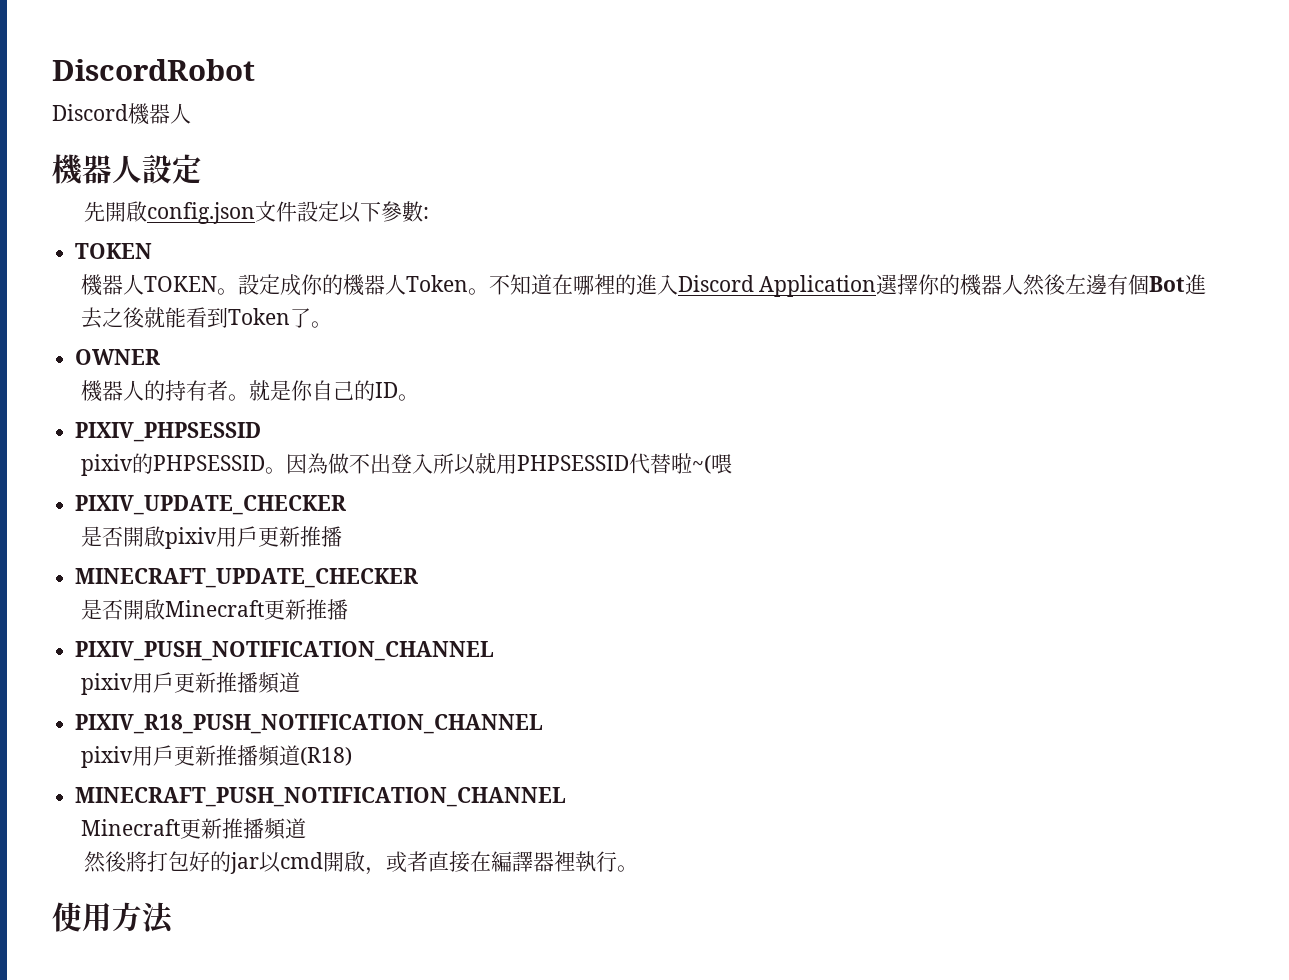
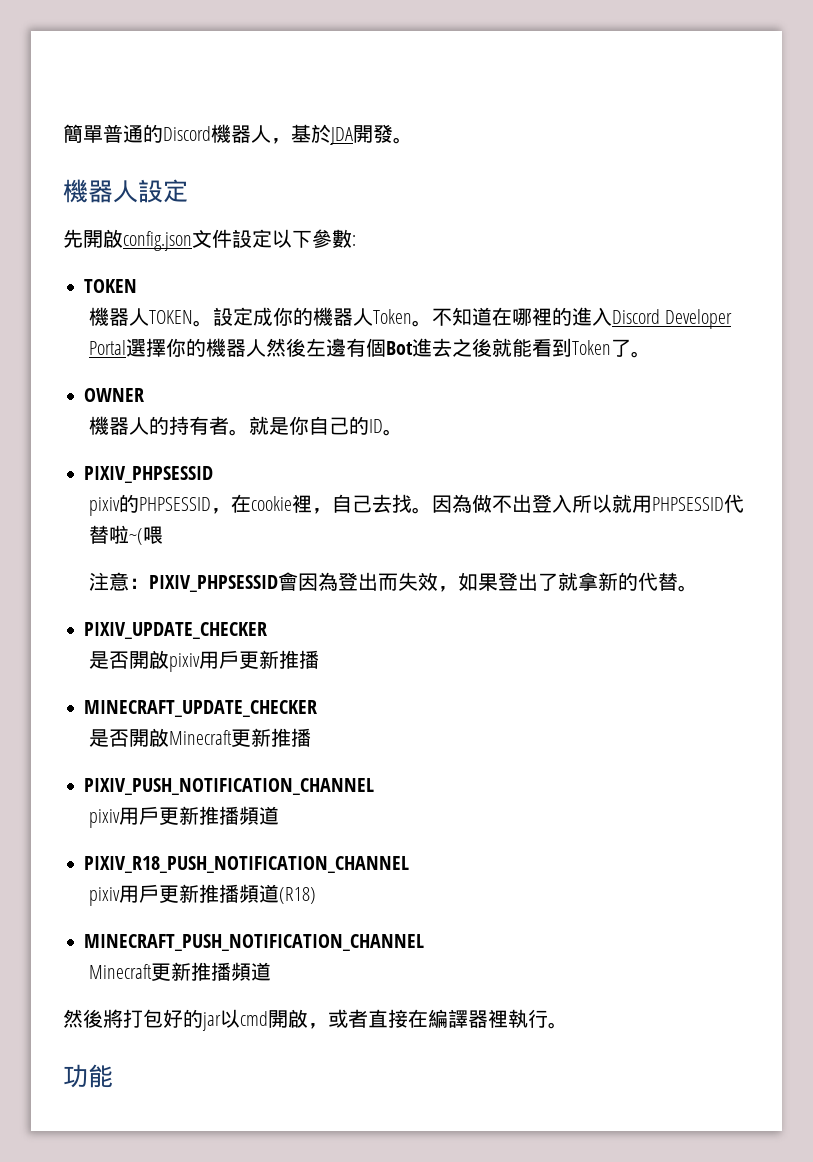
[52,59,255,81] DiscordRobot // -> [63,124,163,143] 簡單普通的
(191, 113) none -> [271,124,413,145] ，基於JDA開發。
[759,275,877,297] Application -> [664,309,732,329] [88,340,126,355] Developer Portal
(265, 463) none -> [210,494,412,514] ，在cookie裡，自己去找
(732, 464) none -> [88,572,698,592] // 注意：PIXIV_PHPSESSID會因為登出而失效，如果登出了就拿新的代替。
[52,902,174,934] 使用方法 -> [63,1064,113,1088] 功能

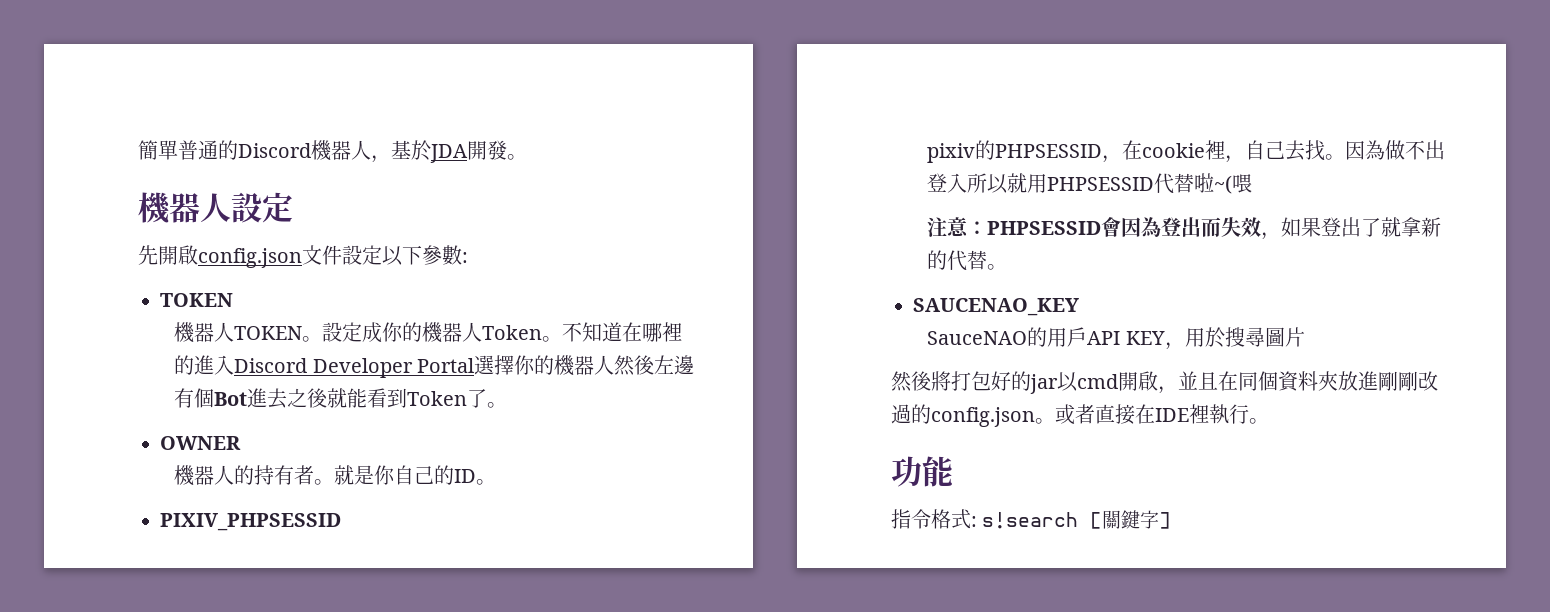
[148,575,278,592] PIXIV_PHPSESSID -> [987,221,1102,235] PHPSESSID
[84,622,268,639] [88,650,319,672] [84,700,318,717] [88,728,311,747] [84,778,375,795] [88,806,279,828] [84,856,410,873] [88,884,316,906] [84,934,425,951] [88,962,271,981] PIXIV_UPDATE_CHECKER // 是否開啟pixiv用戶更新推播 // MINECRAFT_UPDATE_CHECKER // 是否開啟Minecraft更新推播 // PIXIV_PUSH_NOTIFICATION_CHANNEL // pixiv用戶更新推播頻道 // PIXIV_R18_PUSH_NOTIFICATION_CHANNEL // pixiv用戶更新推播頻道(R18) // MINECRAFT_PUSH_NOTIFICATION_CHANNEL // Minecraft更新推播頻道 -> [913,298,1079,316] [927,327,1305,350] SAUCENAO_KEY // SauceNAO的用戶API KEY，用於搜尋圖片
(328, 1026) none -> [1178,371,1438,392] [891,404,1055,427] 並且在同個資料夾放進剛剛改過的config.json。
[428,1009,488,1028] 編譯器 -> [1155,408,1189,422] IDE
(113, 1076) none -> [891,509,1172,529] // 指令格式: s!search [關鍵字]

